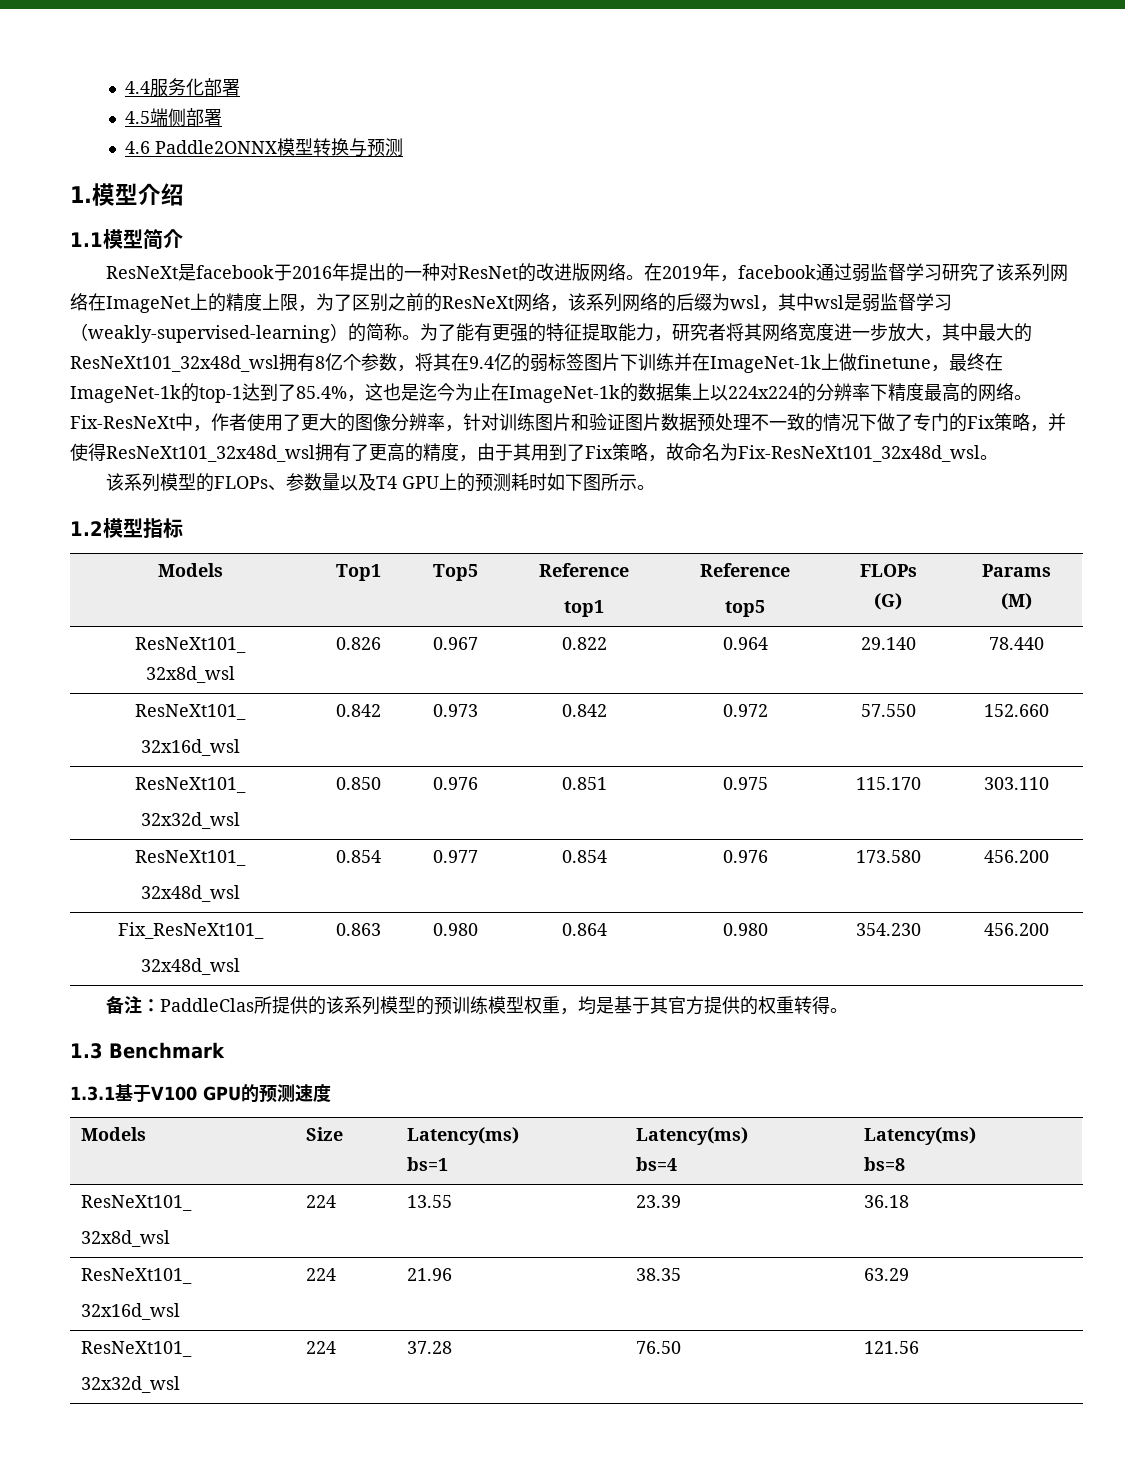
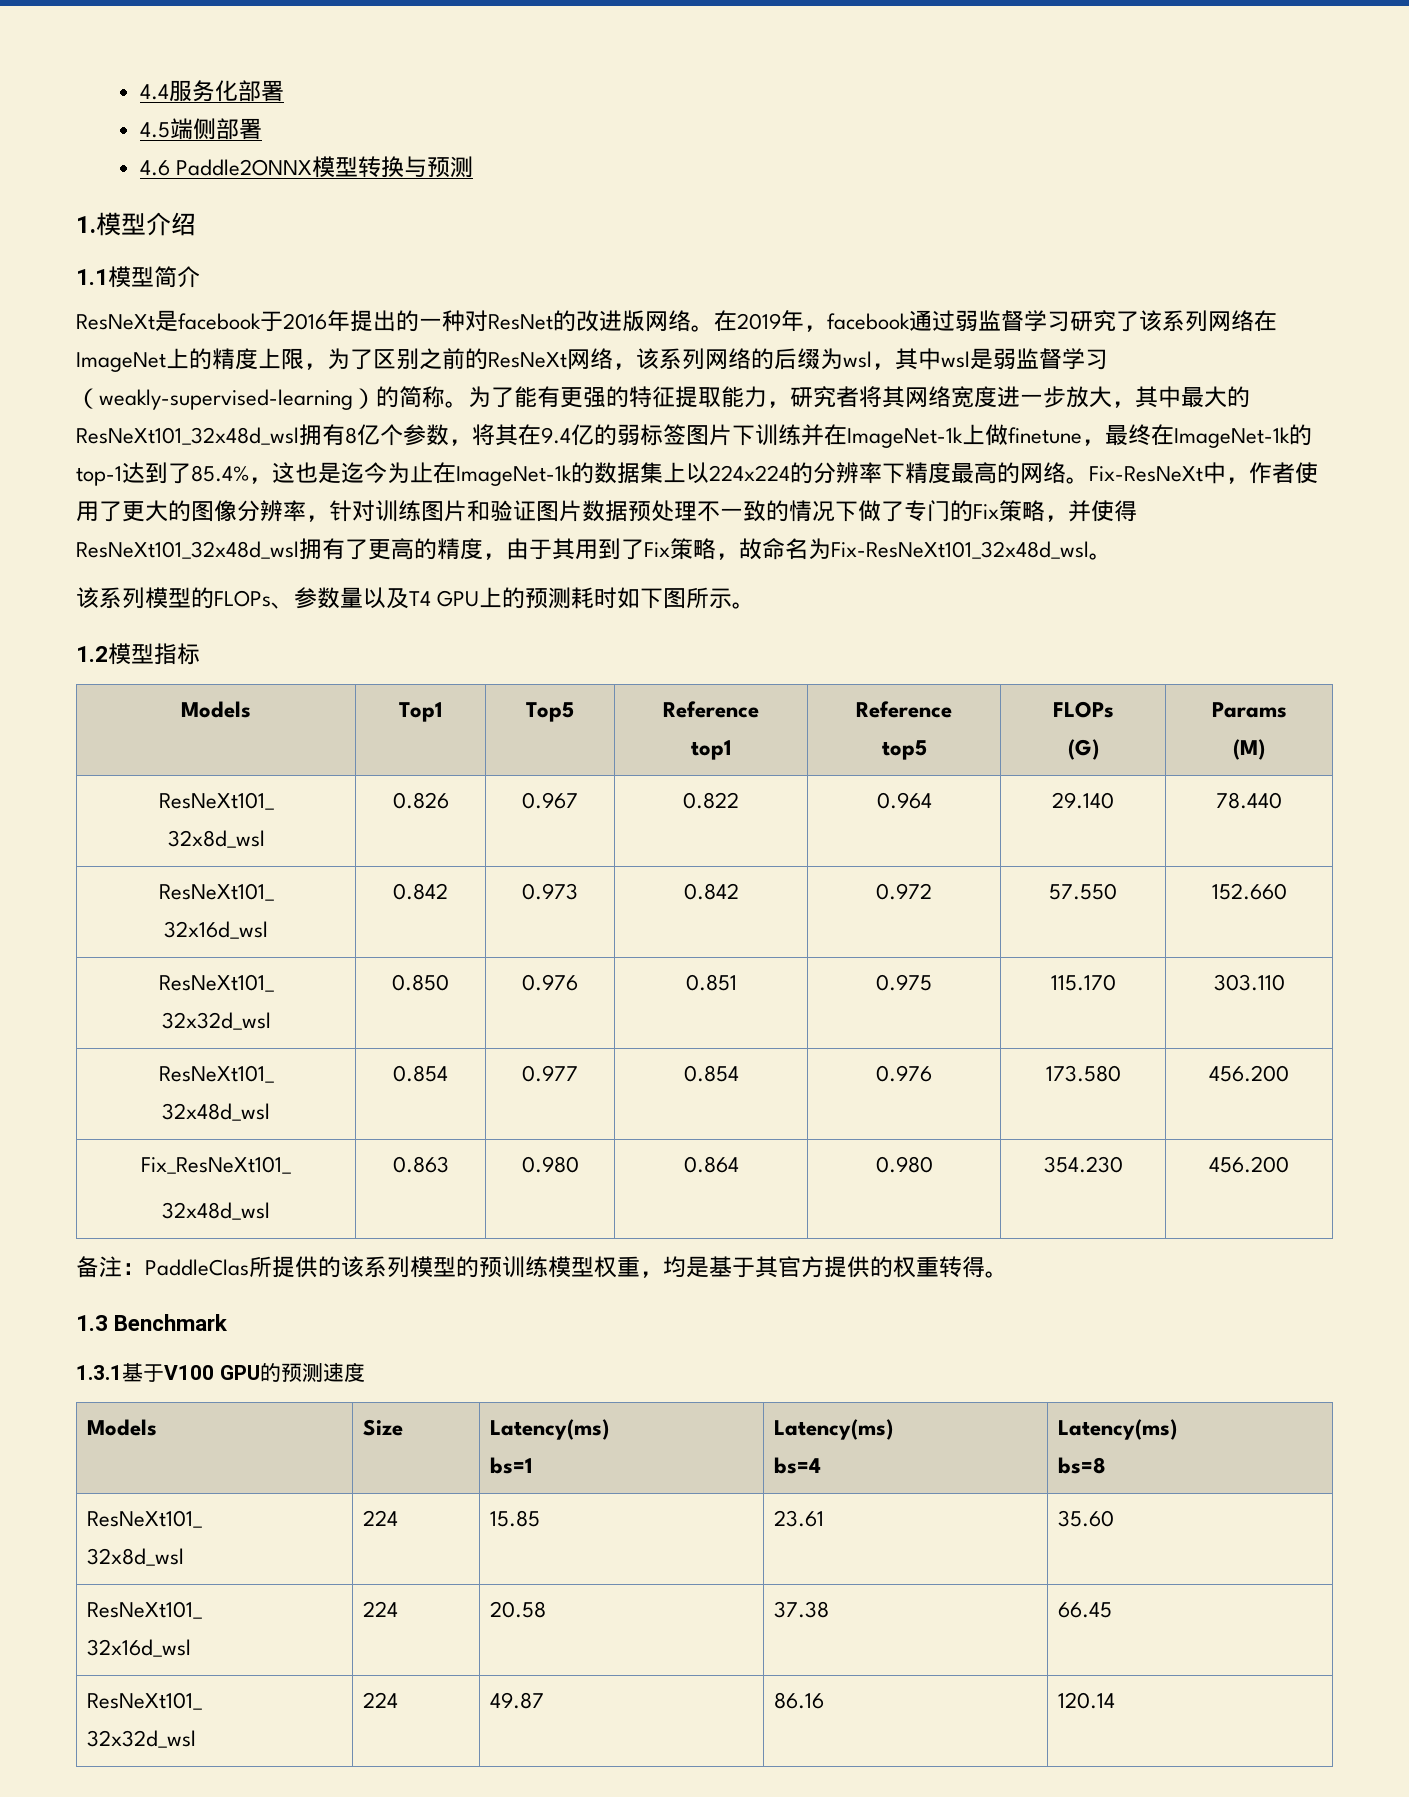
[407,1195,453,1208] [636,1195,682,1208] [864,1195,910,1208] 13.55 | 23.39 | 36.18 -> [490,1510,541,1527] [774,1510,825,1527] [1058,1510,1115,1527] 15.85 | 23.61 | 35.60
[407,1268,453,1281] [636,1268,682,1281] [864,1268,910,1281] 21.96 | 38.35 | 63.29 -> [490,1601,547,1618] [774,1601,830,1618] [1058,1602,1113,1618] 20.58 | 37.38 | 66.45
[407,1341,453,1354] [636,1341,682,1354] [864,1341,920,1354] 37.28 | 76.50 | 121.56 -> [490,1692,545,1709] [774,1692,825,1709] [1058,1692,1116,1709] 49.87 | 86.16 | 120.14

